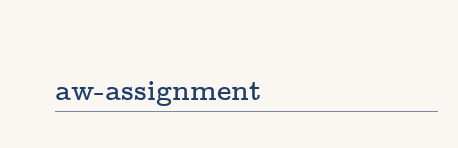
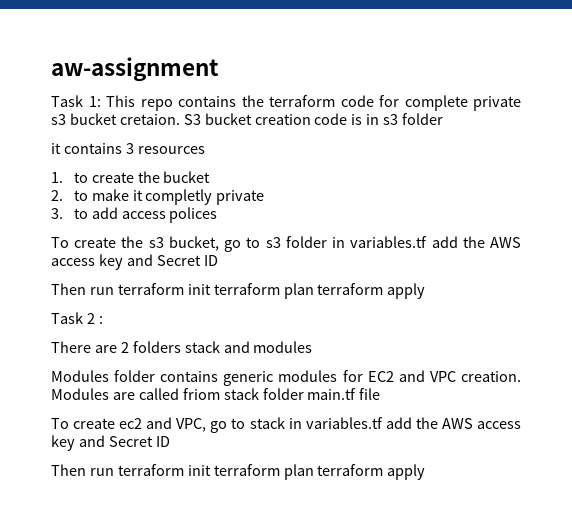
(262, 93) none -> [51,95,521,111] [51,113,444,125] [51,143,205,154] [51,171,211,183] [51,189,265,205] [51,207,218,223] [51,236,521,252] [51,254,218,270] [51,283,426,299] [51,312,103,324] [51,341,313,353] [51,370,521,386] [51,388,381,400] [51,417,521,433] [51,435,170,451] [51,464,426,480] // Task 1: This repo contains the terraform code for complete private s3 bucket cretaion. S3 bucket creation code is in s3 folder // it contains 3 resources // 1. to create the bucket // 2. to make it completly private // 3. to add access polices // To create the s3 bucket, go to s3 folder in variables.tf add the AWS access key and Secret ID // Then run terraform init terraform plan terraform apply // Task 2 : // There are 2 folders stack and modules // Modules folder contains generic modules for EC2 and VPC creation. Modules are called friom stack folder main.tf file // To create ec2 and VPC, go to stack in variables.tf add the AWS access key and Secret ID // Then run terraform init terraform plan terraform apply

